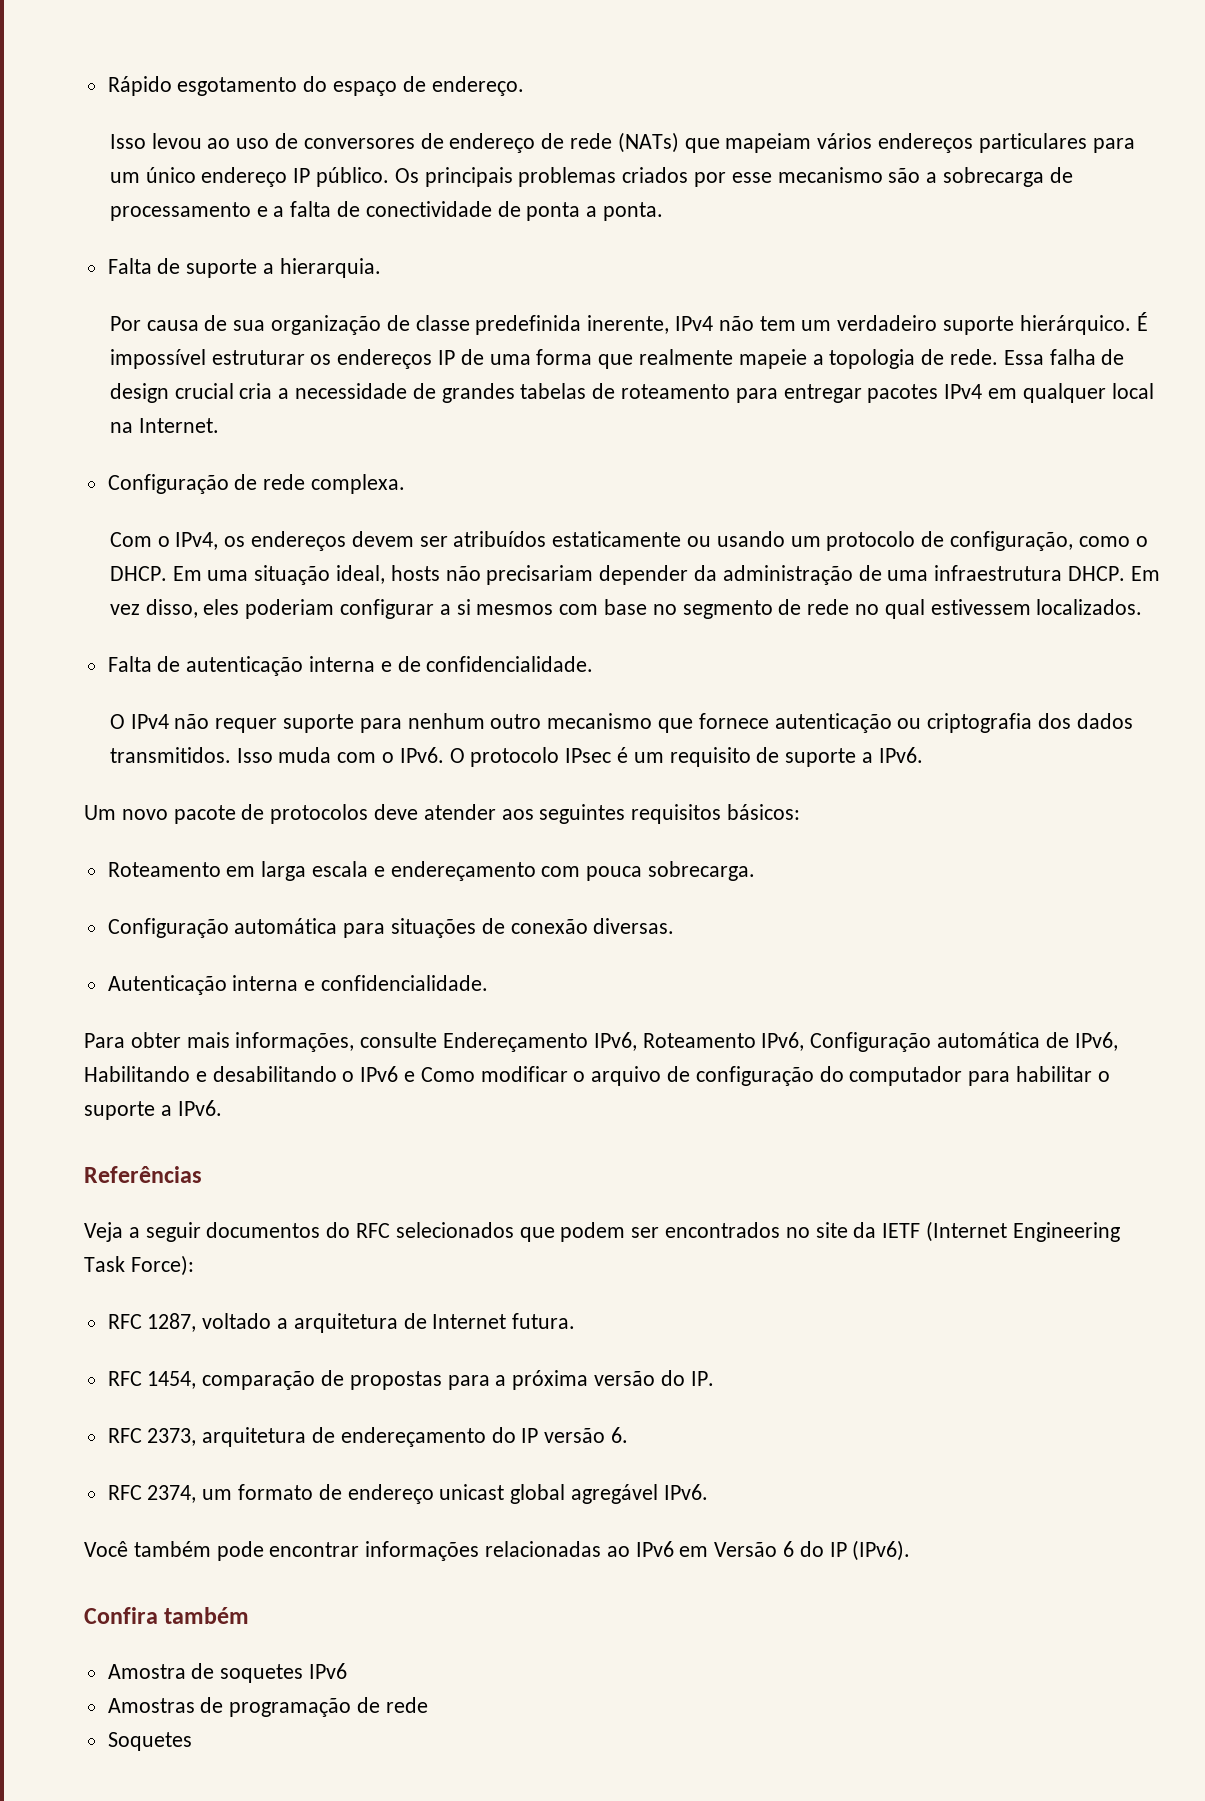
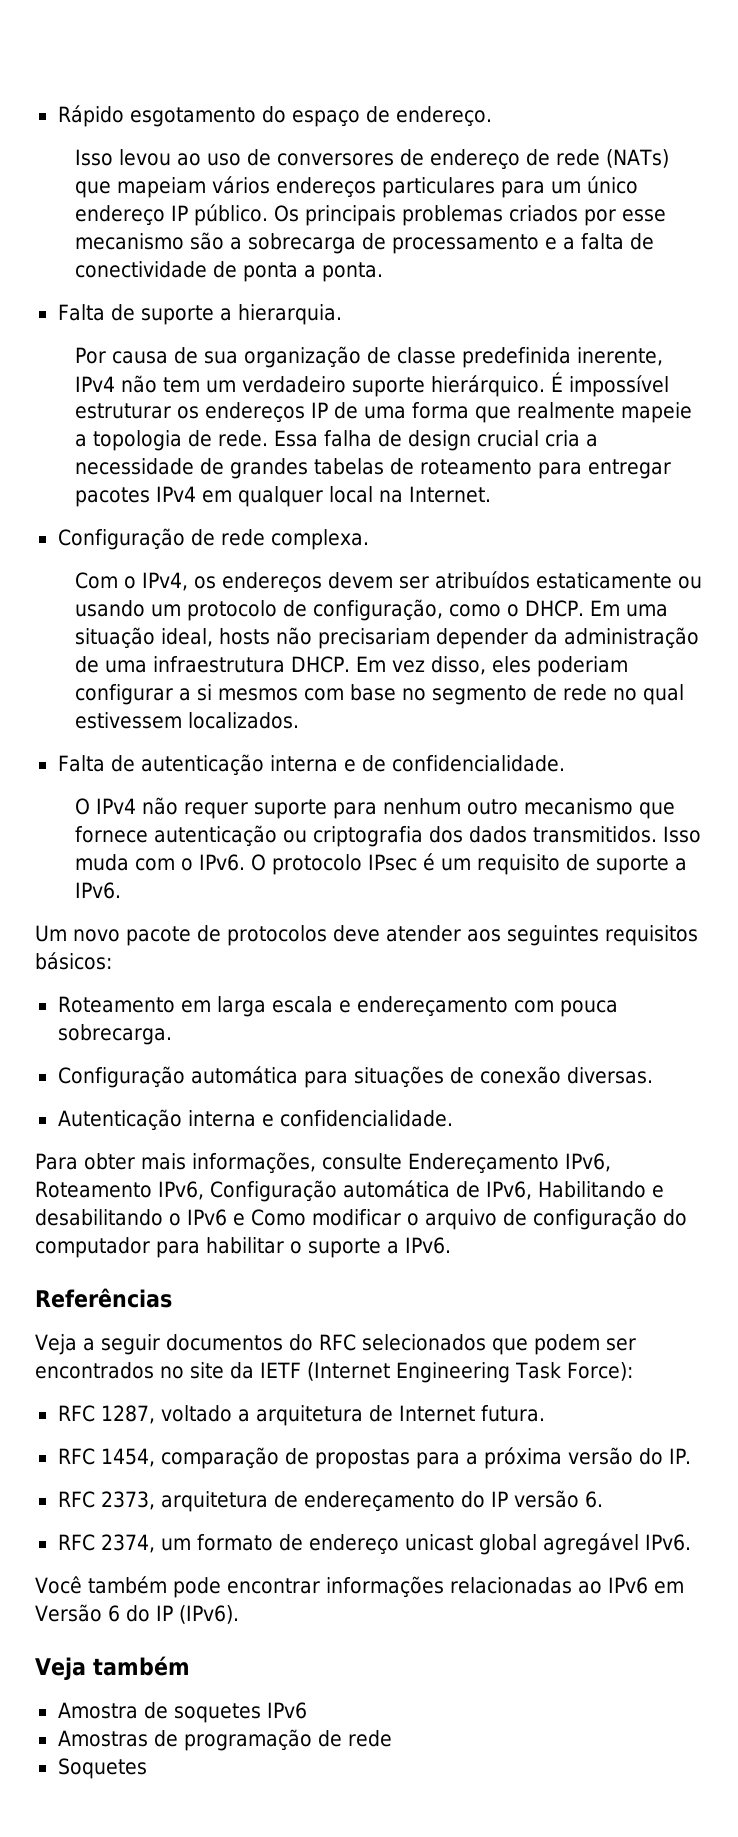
[84,1607,158,1624] Confira -> [35,1657,86,1680] Veja

